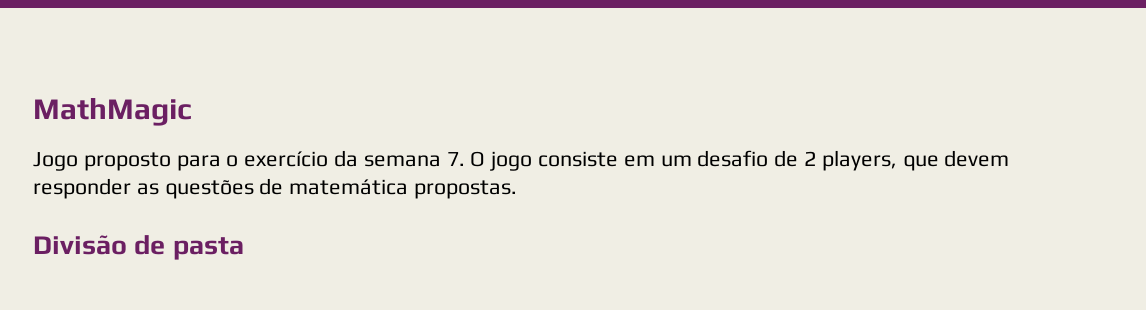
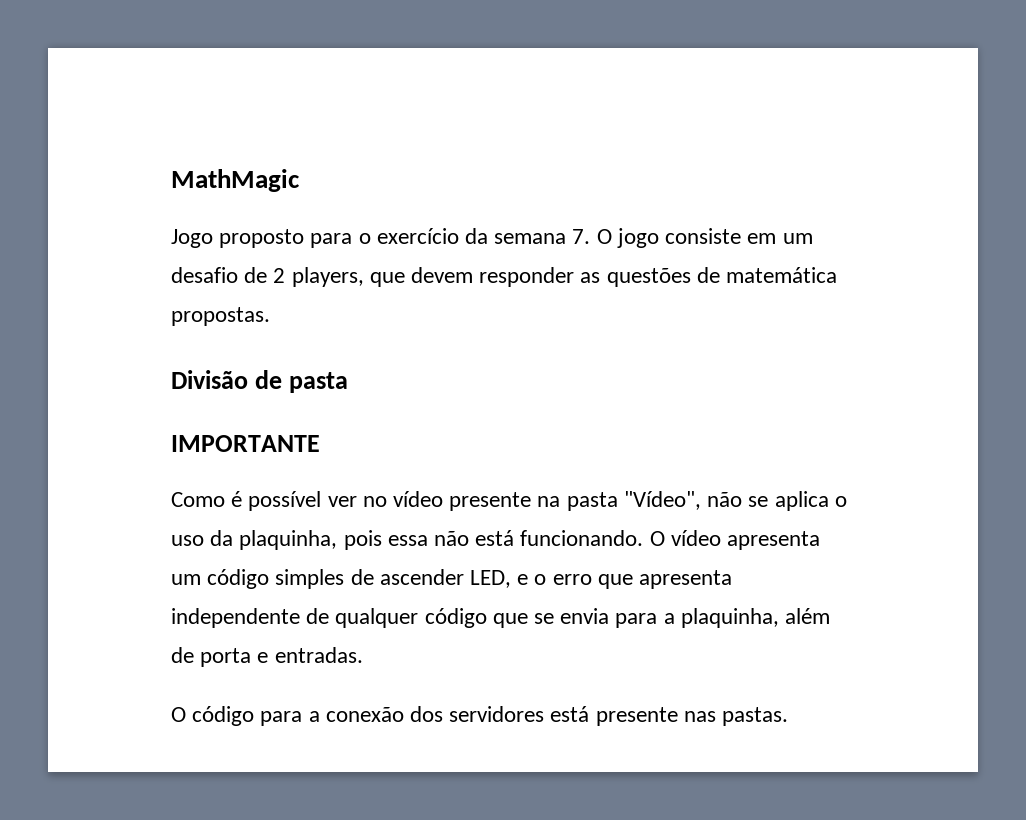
(244, 248) none -> [171,435,320,452] [171,491,847,511] [171,530,821,550] [171,569,733,589] [171,608,831,628] [171,647,363,667] [171,706,789,726] // IMPORTANTE // Como é possível ver no vídeo presente na pasta "Vídeo", não se aplica o uso da plaquinha, pois essa não está funcionando. O vídeo apresenta um código simples de ascender LED, e o erro que apresenta independente de qualquer código que se envia para a plaquinha, além de porta e entradas. // O código para a conexão dos servidores está presente nas pastas.

